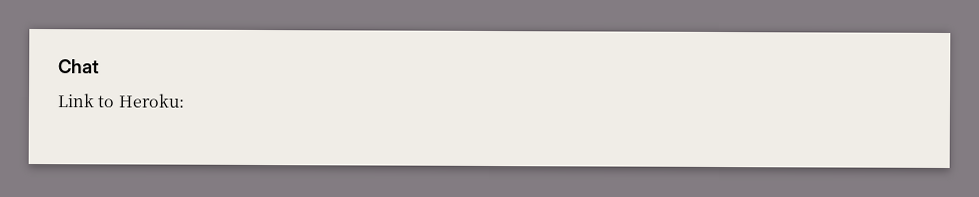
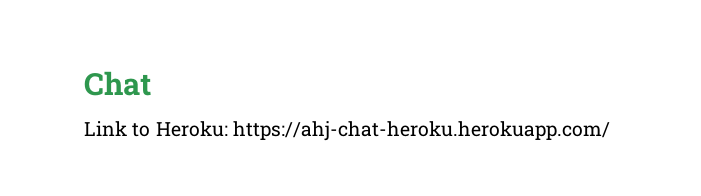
(185, 100) none -> [232,121,610,141] https://ahj-chat-heroku.herokuapp.com/

